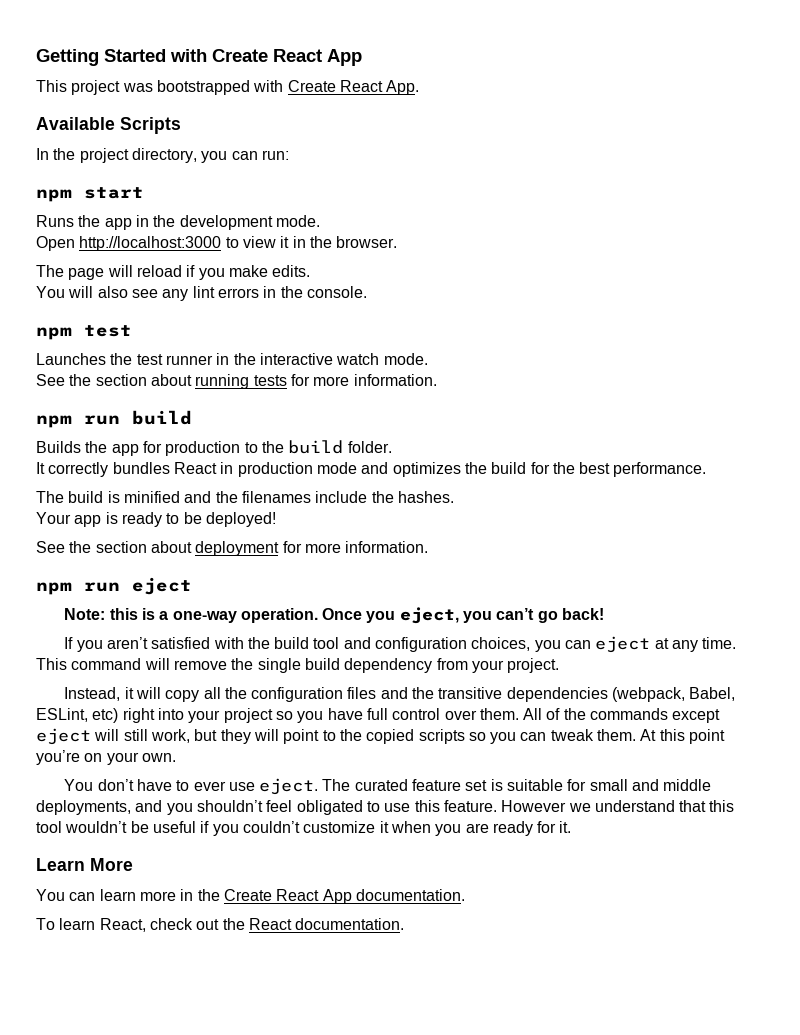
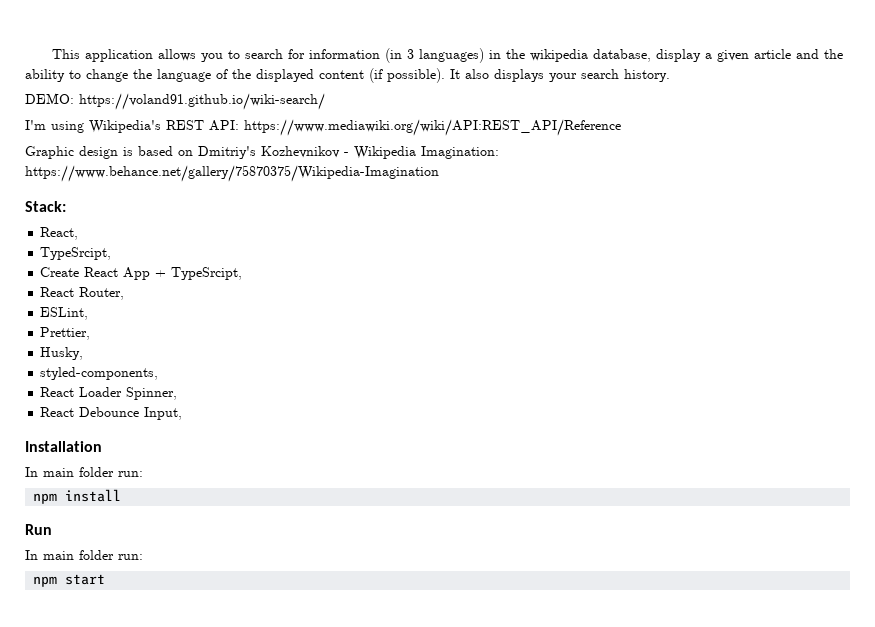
[36,49,362,66] [36,80,420,95] [36,117,181,134] [36,148,289,163] [36,187,144,202] [36,215,320,230] [36,236,398,251] [36,265,311,280] [36,286,367,301] [36,325,132,340] [36,353,428,365] [36,374,437,389] [36,410,192,428] [36,440,392,456] [36,462,707,477] [36,491,454,503] [36,512,276,527] [36,541,429,556] [36,577,192,595] [64,607,605,624] [64,636,737,653] [36,658,560,673] [64,687,736,702] [36,708,721,723] [36,728,726,745] [36,750,176,765] [64,778,712,795] [36,800,735,815] [36,821,572,836] [36,858,133,871] [36,889,465,904] [36,918,405,932] Getting Started with Create React App // This project was bootstrapped with Create React App. // Available Scripts // In the project directory, you can run: // npm start // Runs the app in the development mode. // Open http://localhost:3000 to view it in the browser. // The page will reload if you make edits. // You will also see any lint errors in the console. // npm test // Launches the test runner in the interactive watch mode. // See the section about running tests for more information. // npm run build // Builds the app for production to the build folder. // It correctly bundles React in production mode and optimizes the build for the best performance. // The build is minified and the filenames include the hashes. // Your app is ready to be deployed! // See the section about deployment for more information. // npm run eject // Note: this is a one-way operation. Once you eject, you can’t go back! // If you aren’t satisfied with the build tool and configuration choices, you can eject at any time. This command will remove the single build dependency from your project. // Instead, it will copy all the configuration files and the transitive dependencies (webpack, Babel, ESLint, etc) right into your project so you have full control over them. All of the commands except eject will still work, but they will point to the copied scripts so you can tweak them. At this point you’re on your own. // You don’t have to ever use eject. The curated feature set is suitable for small and middle deployments, and you shouldn’t feel obligated to use this feature. However we understand that this tool wouldn’t be useful if you couldn’t customize it when you are ready for it. // Learn More // You can learn more in the Create React App documentation. // To learn React, check out the React documentation. -> [51,48,843,63] [25,68,670,83] [25,93,325,110] [25,119,621,136] [25,146,499,159] [25,165,439,182] [25,201,66,212] [40,227,79,240] [40,247,112,260] [40,267,243,280] [40,287,125,300] [40,307,89,320] [40,327,91,340] [40,347,84,360] [40,367,159,380] [40,387,178,400] [40,407,183,420] [25,441,102,452] [25,467,143,477] [33,489,122,504] [25,524,52,535] [25,550,143,560] [33,574,106,587] This application allows you to search for information (in 3 languages) in the wikipedia database, display a given article and the ability to change the language of the displayed content (if possible). It also displays your search history. // DEMO: https://voland91.github.io/wiki-search/ // I'm using Wikipedia's REST API: https://www.mediawiki.org/wiki/API:REST_API/Reference // Graphic design is based on Dmitriy's Kozhevnikov - Wikipedia Imagination: https://www.behance.net/gallery/75870375/Wikipedia-Imagination // Stack: // React, // TypeSrcipt, // Create React App + TypeSrcipt, // React Router, // ESLint, // Prettier, // Husky, // styled-components, // React Loader Spinner, // React Debounce Input, // Installation // In main folder run: // npm install // Run // In main folder run: // npm start

